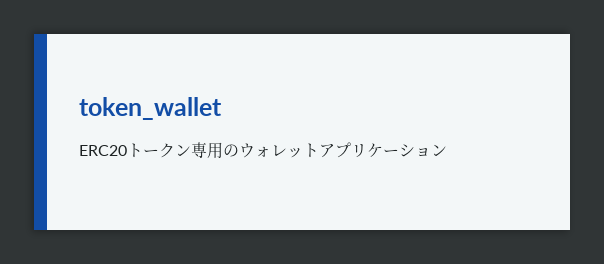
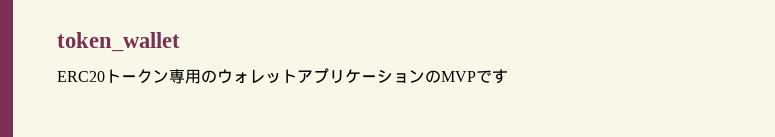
(447, 150) none -> [425,69,508,84] のMVPです

